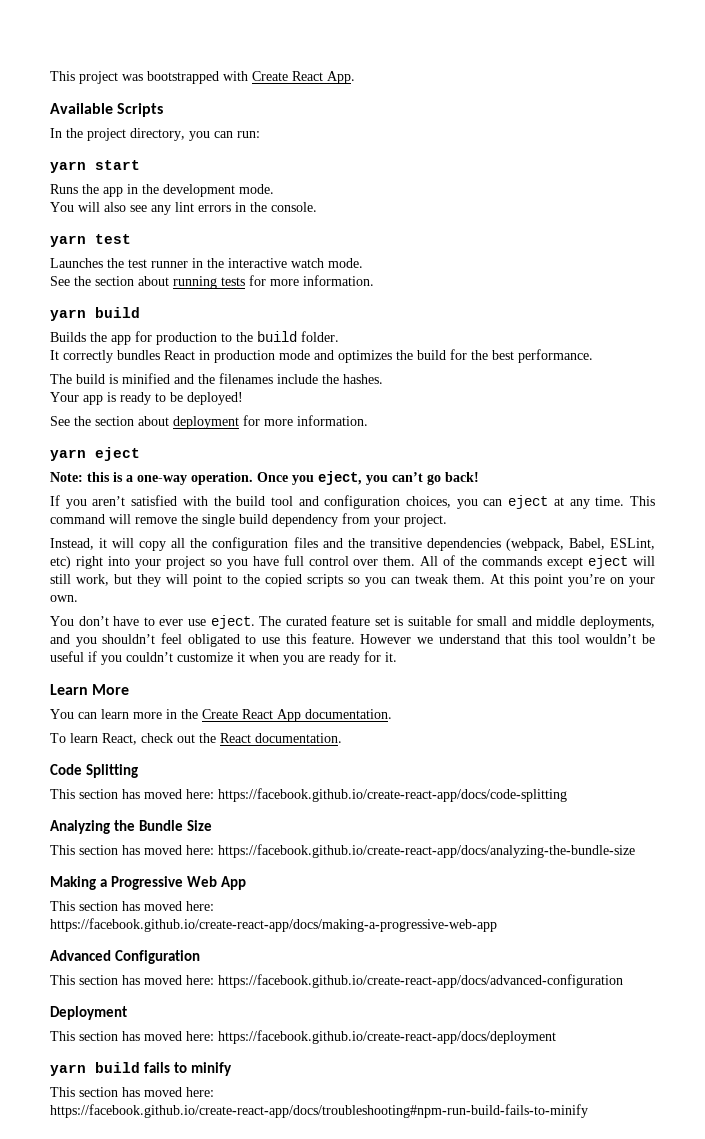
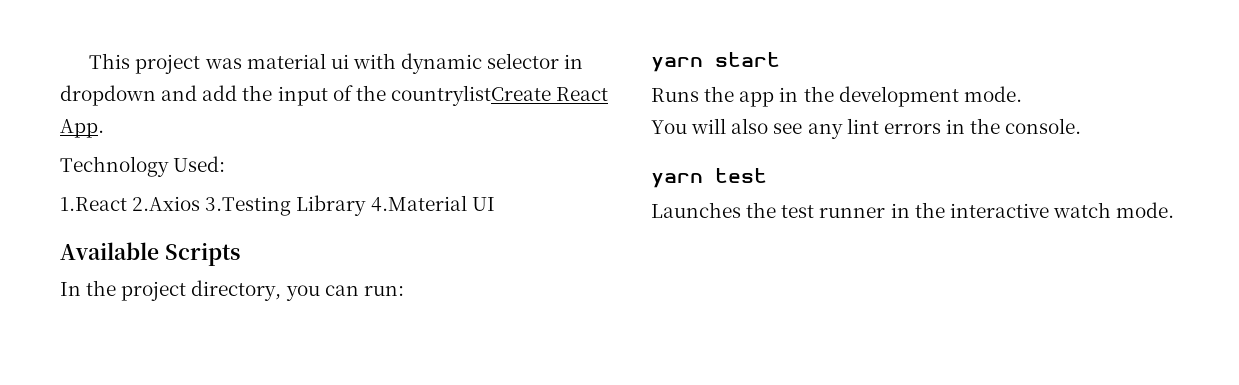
[147,71,355,84] bootstrapped with Create React App. -> [246,53,584,74] [60,85,609,106] [60,119,104,138] [60,156,226,177] [60,195,495,216] material ui with dynamic selector in dropdown and add the input of the countrylistCreate React App. // Technology Used: // 1.React 2.Axios 3.Testing Library 4.Material UI
[50,275,374,289] [50,307,140,321] [50,331,339,345] [50,349,593,363] [50,373,383,384] [50,392,243,405] [50,415,368,429] [50,447,140,461] [50,471,479,485] [50,495,655,509] [50,513,447,527] [50,537,655,551] [50,555,656,569] [50,574,655,587] [50,595,78,602] [50,615,655,629] [50,633,655,647] [50,651,397,665] [50,684,130,695] [50,709,392,722] [50,733,342,745] [50,764,138,778] [50,788,567,802] [50,820,212,834] [50,844,635,858] [50,876,246,890] [50,901,214,911] [50,918,497,932] [50,950,200,964] [50,974,623,988] [50,1006,127,1020] [50,1030,556,1044] [50,1062,232,1076] [50,1087,214,1097] [50,1104,588,1118] // See the section about running tests for more information. // yarn build // Builds the app for production to the build folder. // It correctly bundles React in production mode and optimizes the build for the best performance. // The build is minified and the filenames include the hashes. // Your app is ready to be deployed! // See the section about deployment for more information. // yarn eject // Note: this is a one-way operation. Once you eject, you can’t go back! // If you aren’t satisfied with the build tool and configuration choices, you can eject at any time. This command will remove the single build dependency from your project. // Instead, it will copy all the configuration files and the transitive dependencies (webpack, Babel, ESLint, etc) right into your project so you have full control over them. All of the commands except eject will still work, but they will point to the copied scripts so you can tweak them. At this point you’re on your own. // You don’t have to ever use eject. The curated feature set is suitable for small and middle deployments, and you shouldn’t feel obligated to use this feature. However we understand that this tool wouldn’t be useful if you couldn’t customize it when you are ready for it. // Learn More // You can learn more in the Create React App documentation. // To learn React, check out the React documentation. // Code Splitting // This section has moved here: https://facebook.github.io/create-react-app/docs/code-splitting // Analyzing the Bundle Size // This section has moved here: https://facebook.github.io/create-react-app/docs/analyzing-the-bundle-size // Making a Progressive Web App // This section has moved here: https://facebook.github.io/create-react-app/docs/making-a-progressive-web-app // Advanced Configuration // This section has moved here: https://facebook.github.io/create-react-app/docs/advanced-configuration // Deployment // This section has moved here: https://facebook.github.io/create-react-app/docs/deployment // yarn build fails to minify // This section has moved here: https://facebook.github.io/create-react-app/docs/troubleshooting#npm-run-build-fails-to-minify -> (1175, 210) none

